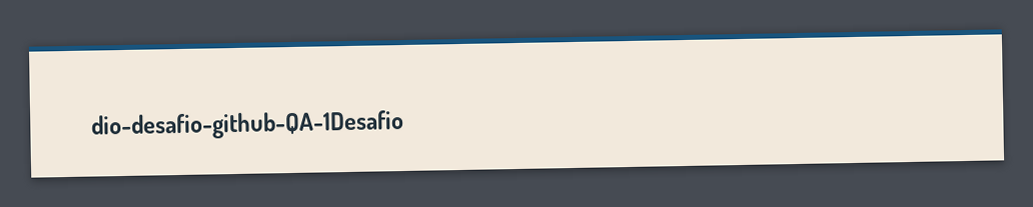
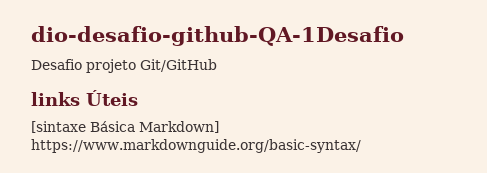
(404, 125) none -> [31,59,217,73] [31,90,138,106] [31,121,219,133] [31,139,361,153] // Desafio projeto Git/GitHub // links Úteis // [sintaxe Básica Markdown] https://www.markdownguide.org/basic-syntax/

